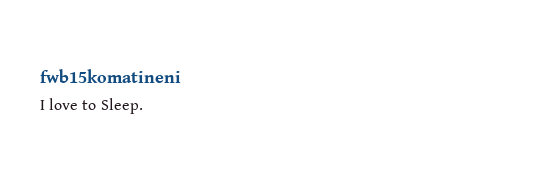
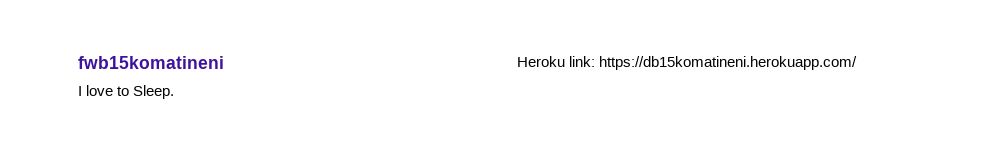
(143, 106) none -> [517,56,858,70] // Heroku link: https://db15komatineni.herokuapp.com/

